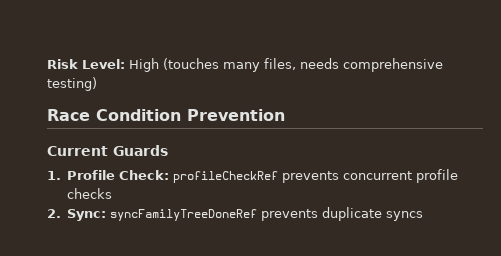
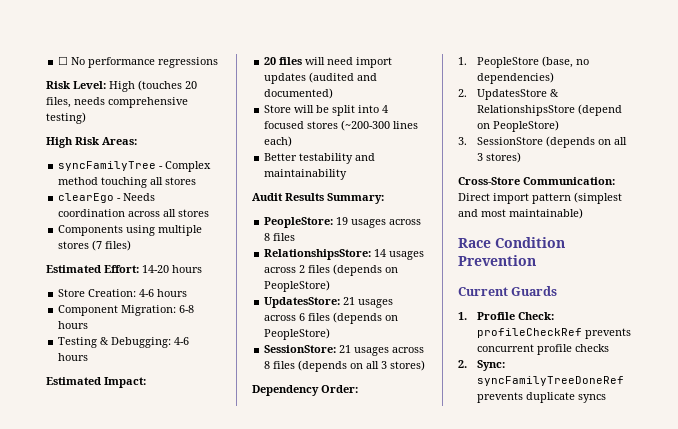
(47, 64) none -> [58,56,219,68] ☐ No performance regressions //
[223,62,260,72] many -> [185,81,197,89] 20
(97, 84) none -> [46,137,137,148] [58,161,212,172] [58,177,197,188] [58,193,156,203] [58,209,210,217] [58,225,203,236] [58,240,132,251] [46,265,202,273] [58,289,188,297] [58,305,195,316] [58,321,89,329] [58,337,190,348] [58,353,89,361] [46,377,146,388] [264,57,393,68] [264,72,378,84] [264,88,334,99] [264,105,389,116] [264,120,419,131] [264,136,293,147] [264,153,376,164] [264,169,348,180] [252,193,384,204] [264,217,422,228] [264,233,296,241] [264,249,425,260] [264,264,399,276] [264,280,331,292] [264,297,394,308] [264,312,399,324] [264,328,331,340] [264,345,425,356] [264,360,426,372] [252,385,358,396] [458,56,589,68] [476,72,554,84] [458,89,559,100] [476,104,622,116] [476,120,559,132] [458,136,627,148] [476,152,521,163] [458,177,615,185] [458,192,622,204] [458,208,583,219] // High Risk Areas: // syncFamilyTree - Complex method touching all stores // clearEgo - Needs coordination across all stores // Components using multiple stores (7 files) // Estimated Effort: 14-20 hours // Store Creation: 4-6 hours // Component Migration: 6-8 hours // Testing & Debugging: 4-6 hours // Estimated Impact: // 20 files will need import updates (audited and documented) // Store will be split into 4 focused stores (~200-300 lines each) // Better testability and maintainability // Audit Results Summary: // PeopleStore: 19 usages across 8 files // RelationshipsStore: 14 usages across 2 files (depends on PeopleStore) // UpdatesStore: 21 usages across 6 files (depends on PeopleStore) // SessionStore: 21 usages across 8 files (depends on all 3 stores) // Dependency Order: // 1. PeopleStore (base, no dependencies) // 2. UpdatesStore & RelationshipsStore (depend on PeopleStore) // 3. SessionStore (depends on all 3 stores) // Cross-Store Communication: Direct import pattern (simplest and most maintainable)

